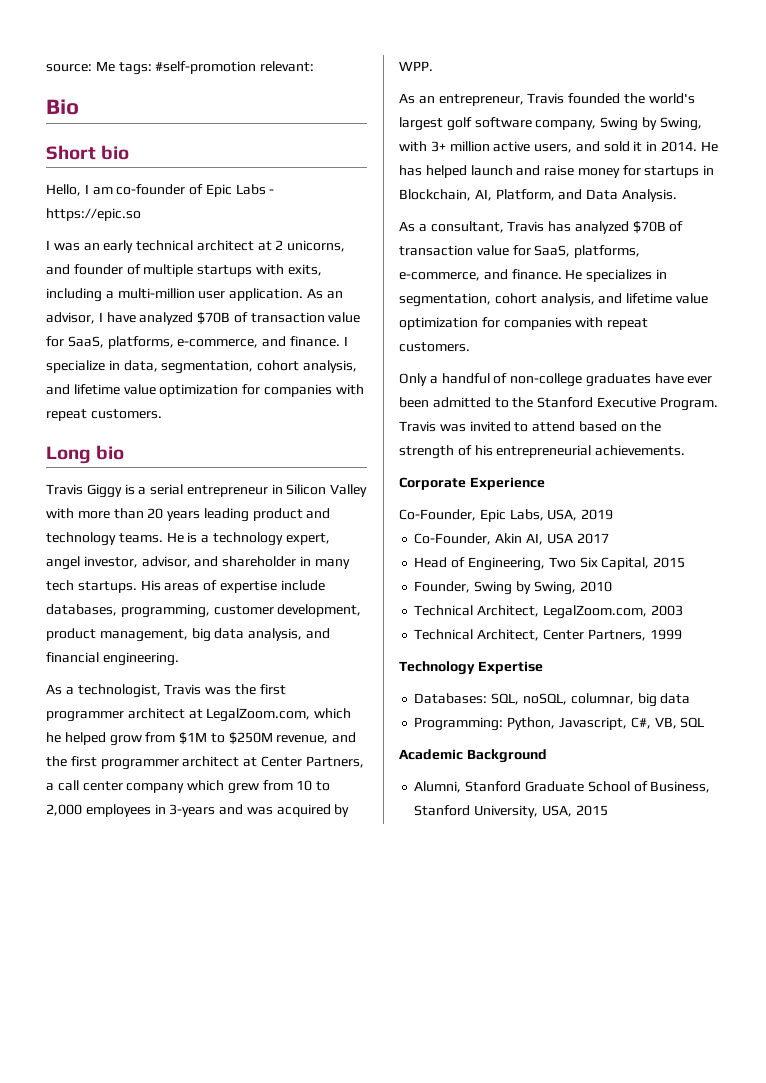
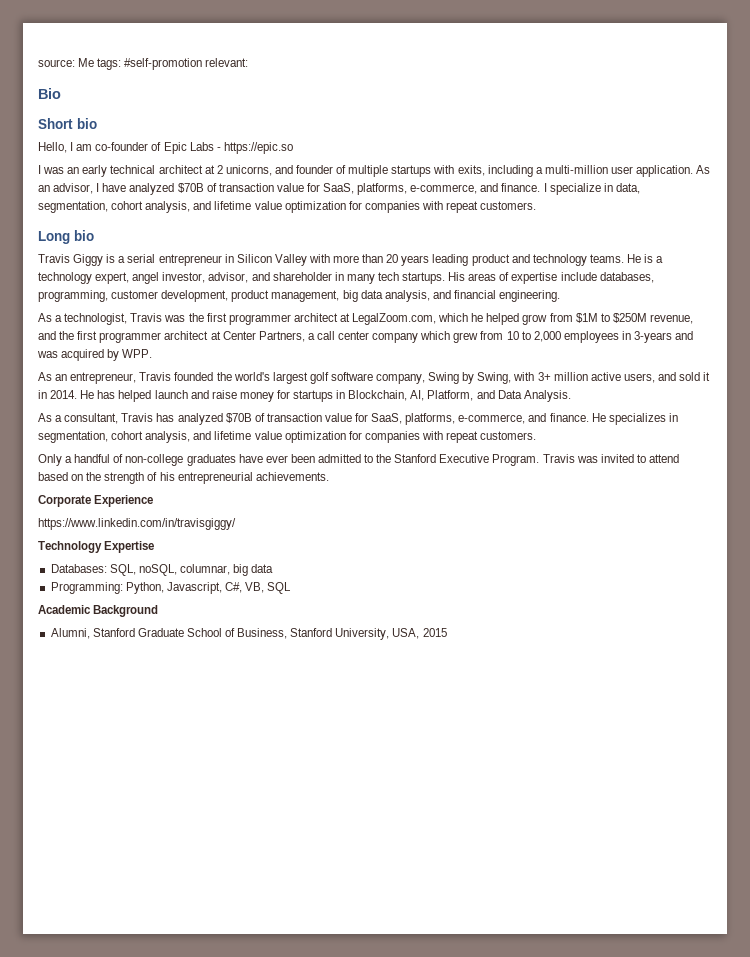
[399,509,614,522] [414,533,609,545] [414,557,686,571] [414,581,612,595] [414,605,683,619] [414,629,682,641] Co-Founder, Epic Labs, USA, 2019 // Co-Founder, Akin AI, USA 2017 // Head of Engineering, Two Six Capital, 2015 // Founder, Swing by Swing, 2010 // Technical Architect, LegalZoom.com, 2003 // Technical Architect, Center Partners, 1999 -> [38,518,236,530] https://www.linkedin.com/in/travisgiggy/

